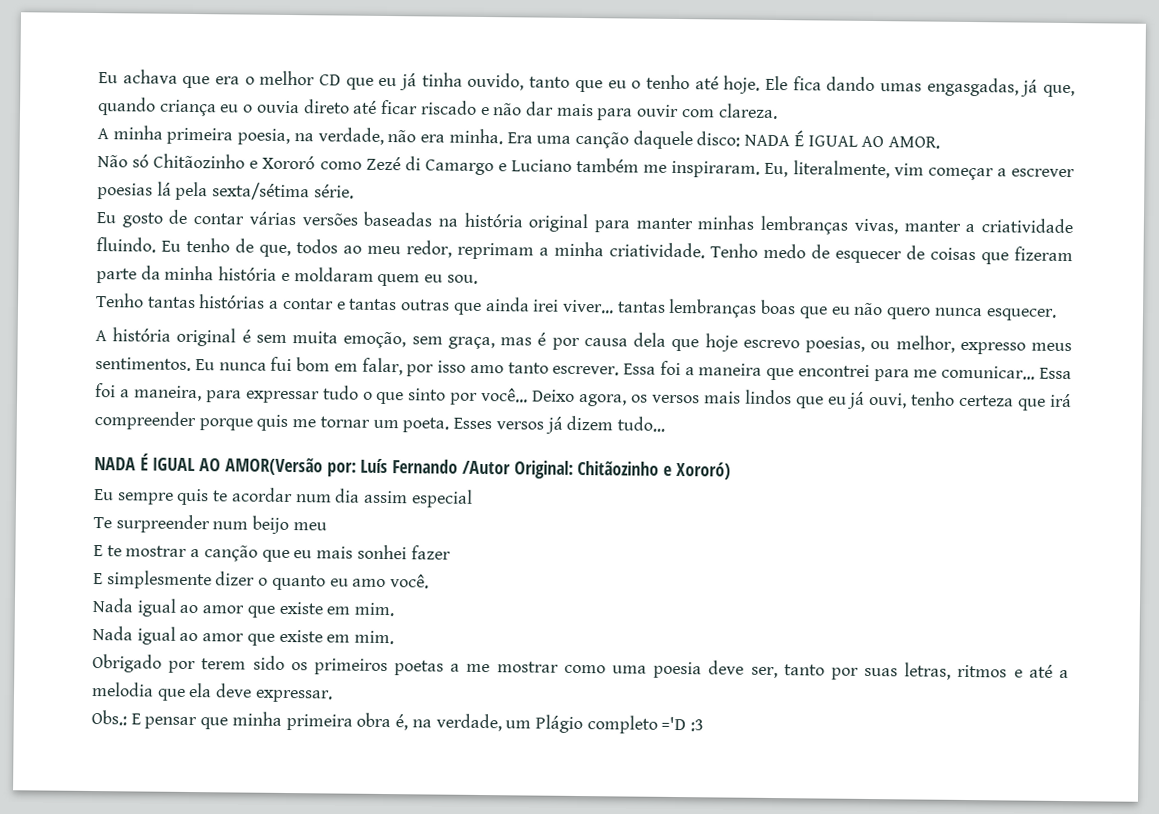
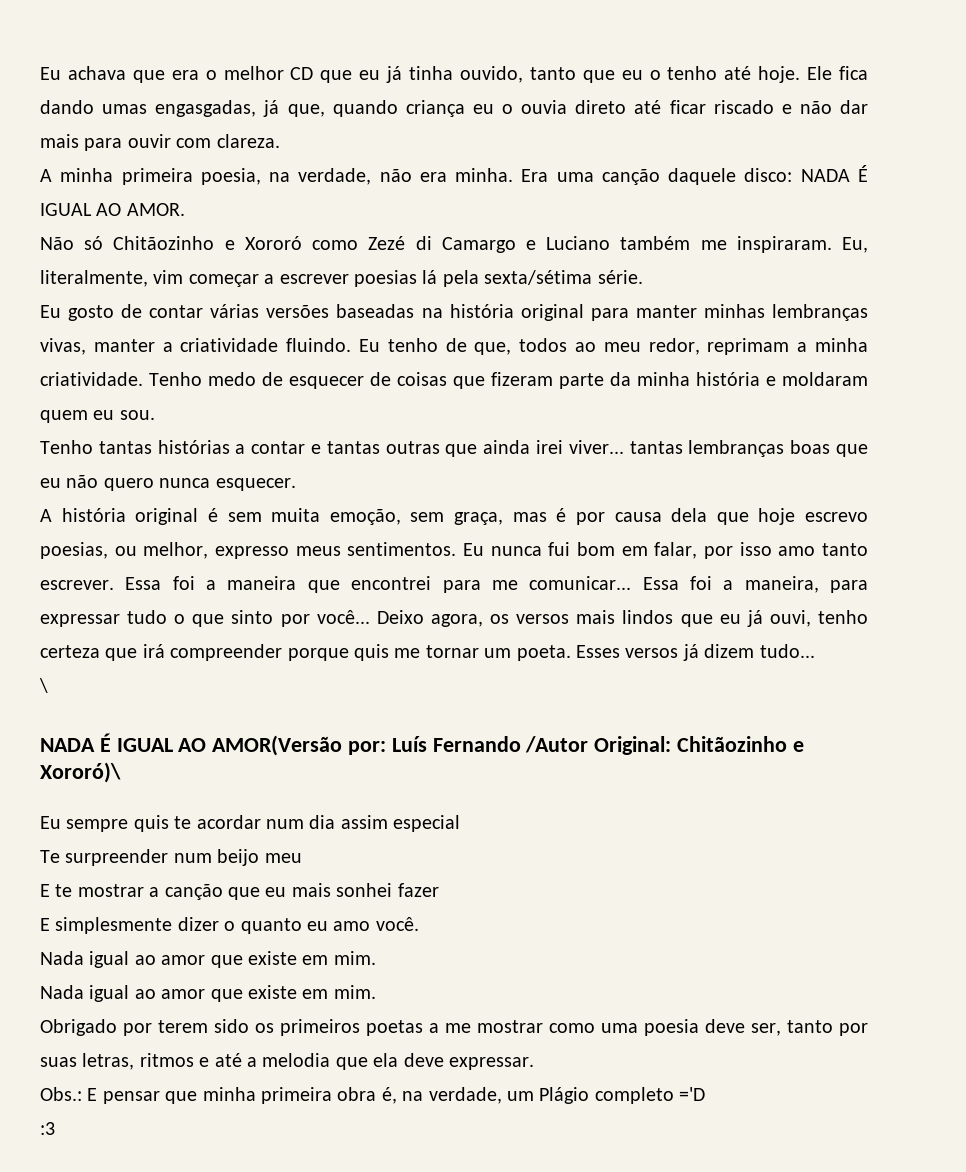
(665, 424) none -> [39,678,48,693] // \
[675,461,731,480] Xororó) -> [40,762,121,783] Xororó)\
(687, 723) none -> (706, 1094) //

